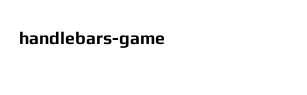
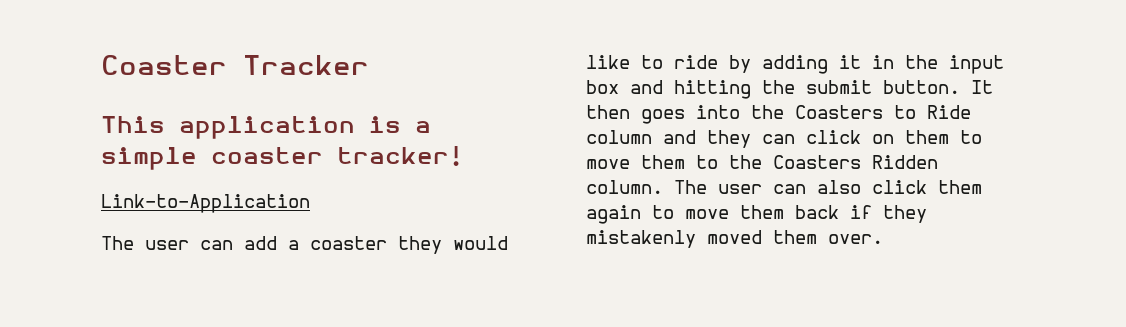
[19,31,165,48] handlebars-game -> [101,55,369,75] [101,116,431,139] [101,146,463,170] [101,194,310,213] [101,236,508,254] [586,55,1004,74] [586,80,993,99] [586,105,971,124] [586,130,982,148] [586,155,938,169] [586,180,982,194] [586,205,927,224] [586,230,883,248] Coaster Tracker // This application is a simple coaster tracker! // Link-to-Application // The user can add a coaster they would like to ride by adding it in the input box and hitting the submit button. It then goes into the Coasters to Ride column and they can click on them to move them to the Coasters Ridden column. The user can also click them again to move them back if they mistakenly moved them over.

